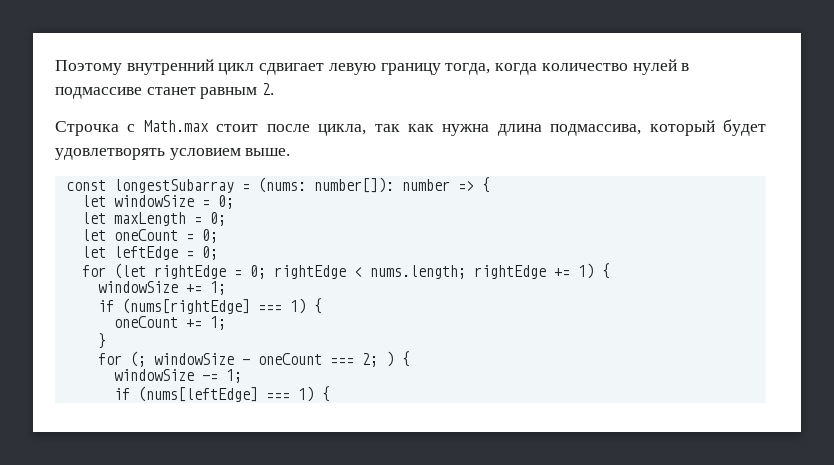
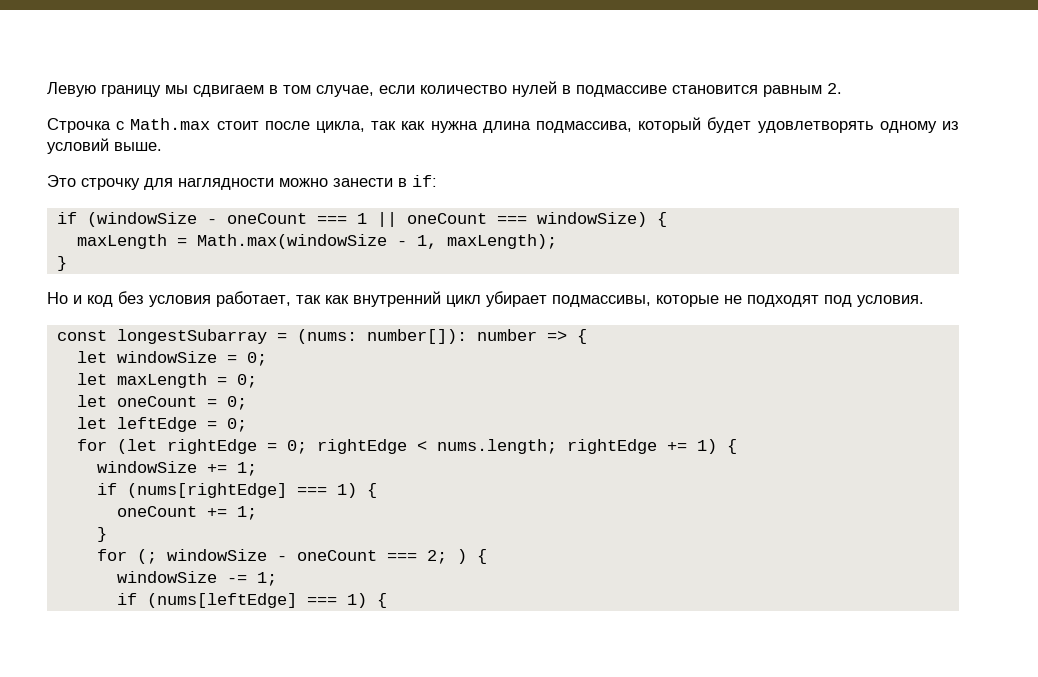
[55,59,538,75] Поэтому внутренний цикл сдвигает левую границу тогда, когда -> [47,82,415,97] Левую границу мы сдвигаем в том случае, если
[146,87,196,95] станет -> [672,85,758,94] становится
[169,148,291,160] условием выше. -> [879,121,960,133] [47,138,162,154] [47,175,437,190] [56,212,667,227] [76,234,557,249] [56,256,67,271] [47,291,924,307] одному из условий выше. // Это строчку для наглядности можно занести в if: // if (windowSize - oneCount === 1 || oneCount === windowSize) { // maxLength = Math.max(windowSize - 1, maxLength); // } // Но и код без условия работает, так как внутренний цикл убирает подмассивы, которые не подходят под условия.

